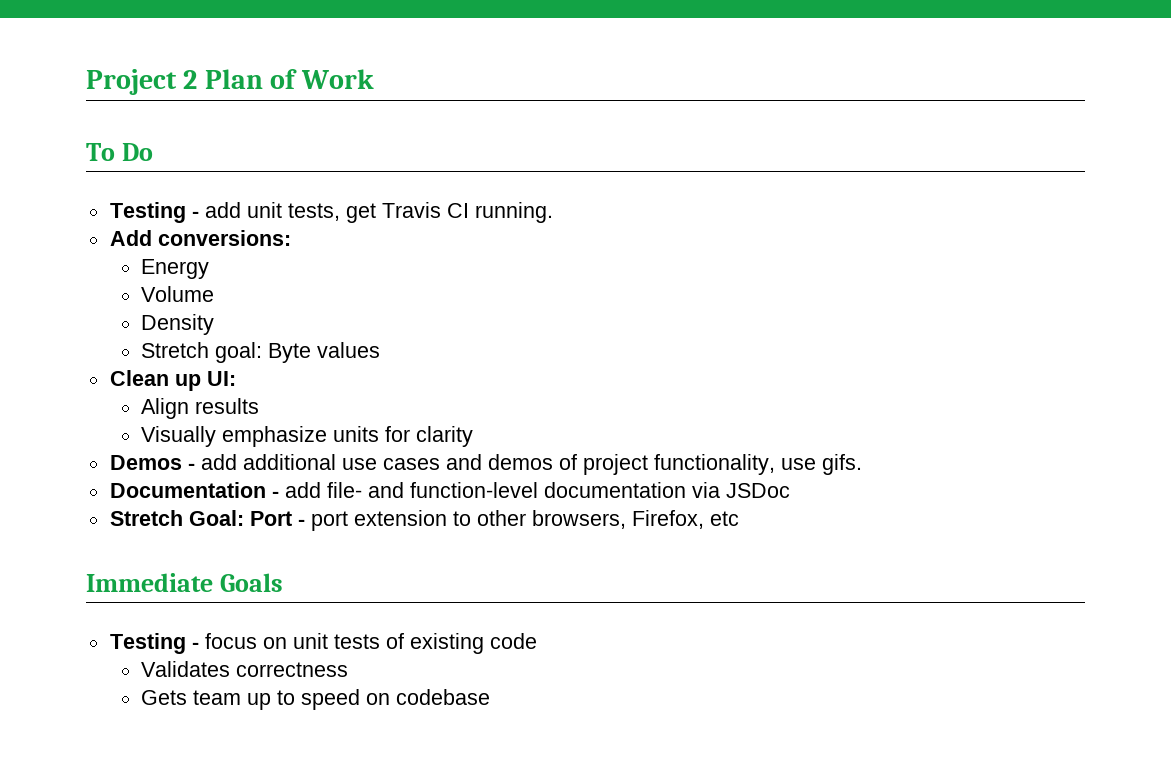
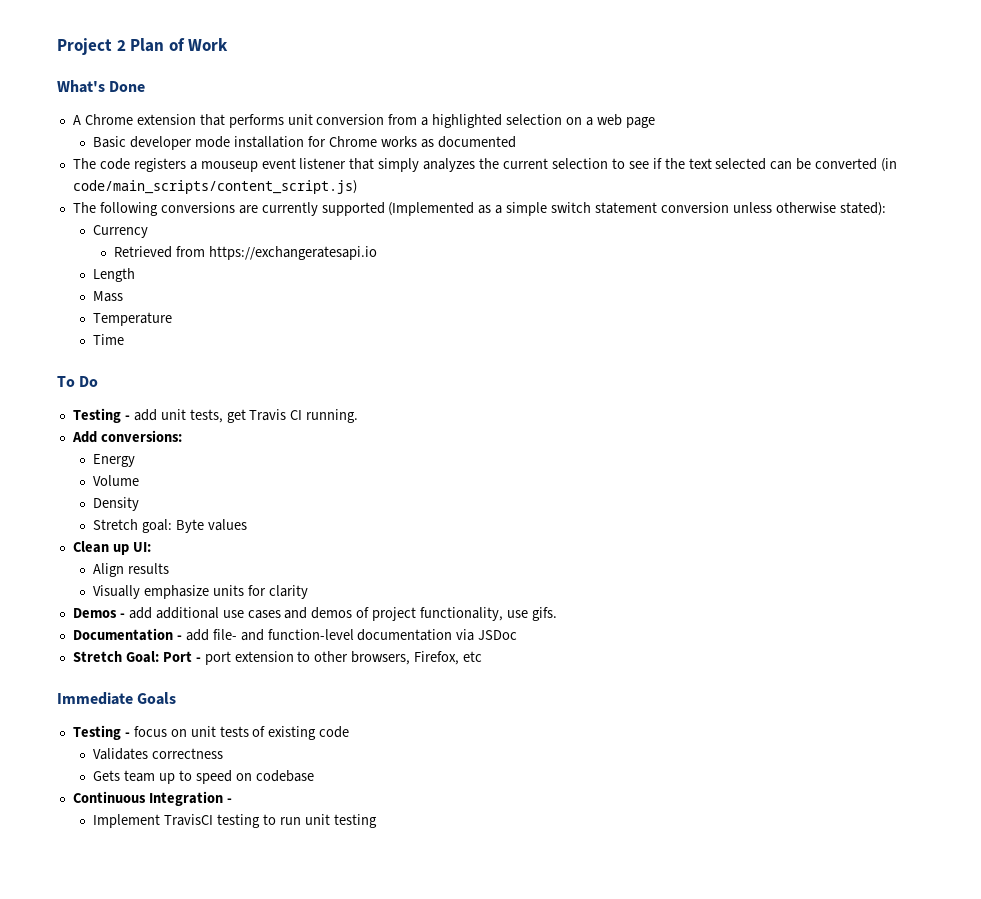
(374, 79) none -> [57,80,146,93] [72,114,655,128] [93,136,516,150] [72,158,898,172] [72,180,357,194] [72,202,886,216] [93,225,149,238] [113,246,377,260] [93,268,136,282] [93,291,124,302] [93,312,173,326] [93,334,125,345] // What's Done // A Chrome extension that performs unit conversion from a highlighted selection on a web page // Basic developer mode installation for Chrome works as documented // The code registers a mouseup event listener that simply analyzes the current selection to see if the text selected can be converted (in code/main_scripts/content_script.js) // The following conversions are currently supported (Implemented as a simple switch statement conversion unless otherwise stated): // Currency // Retrieved from https://exchangeratesapi.io // Length // Mass // Temperature // Time
(490, 697) none -> [72,791,232,806] [93,814,377,828] // Continuous Integration - // Implement TravisCI testing to run unit testing

